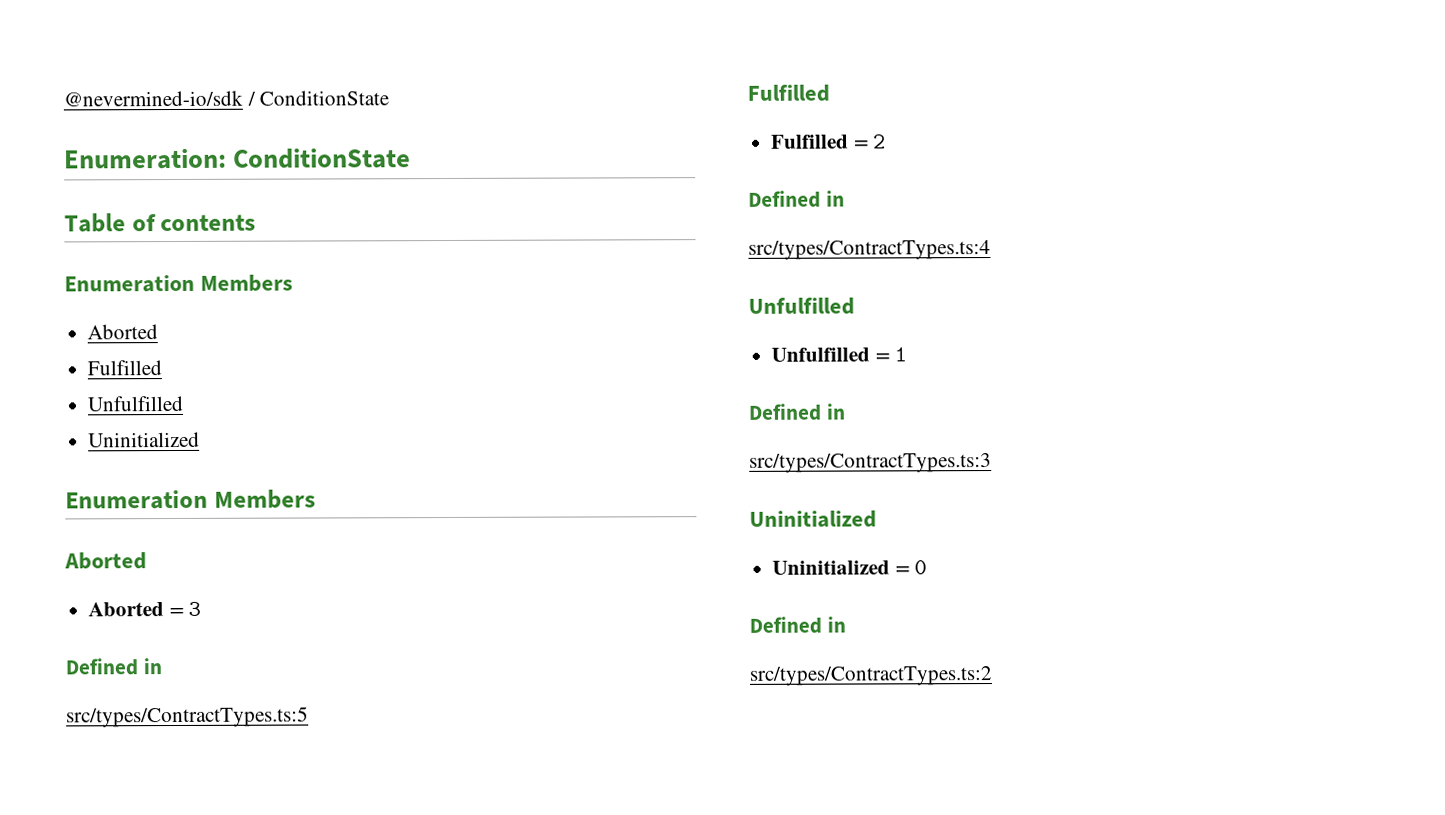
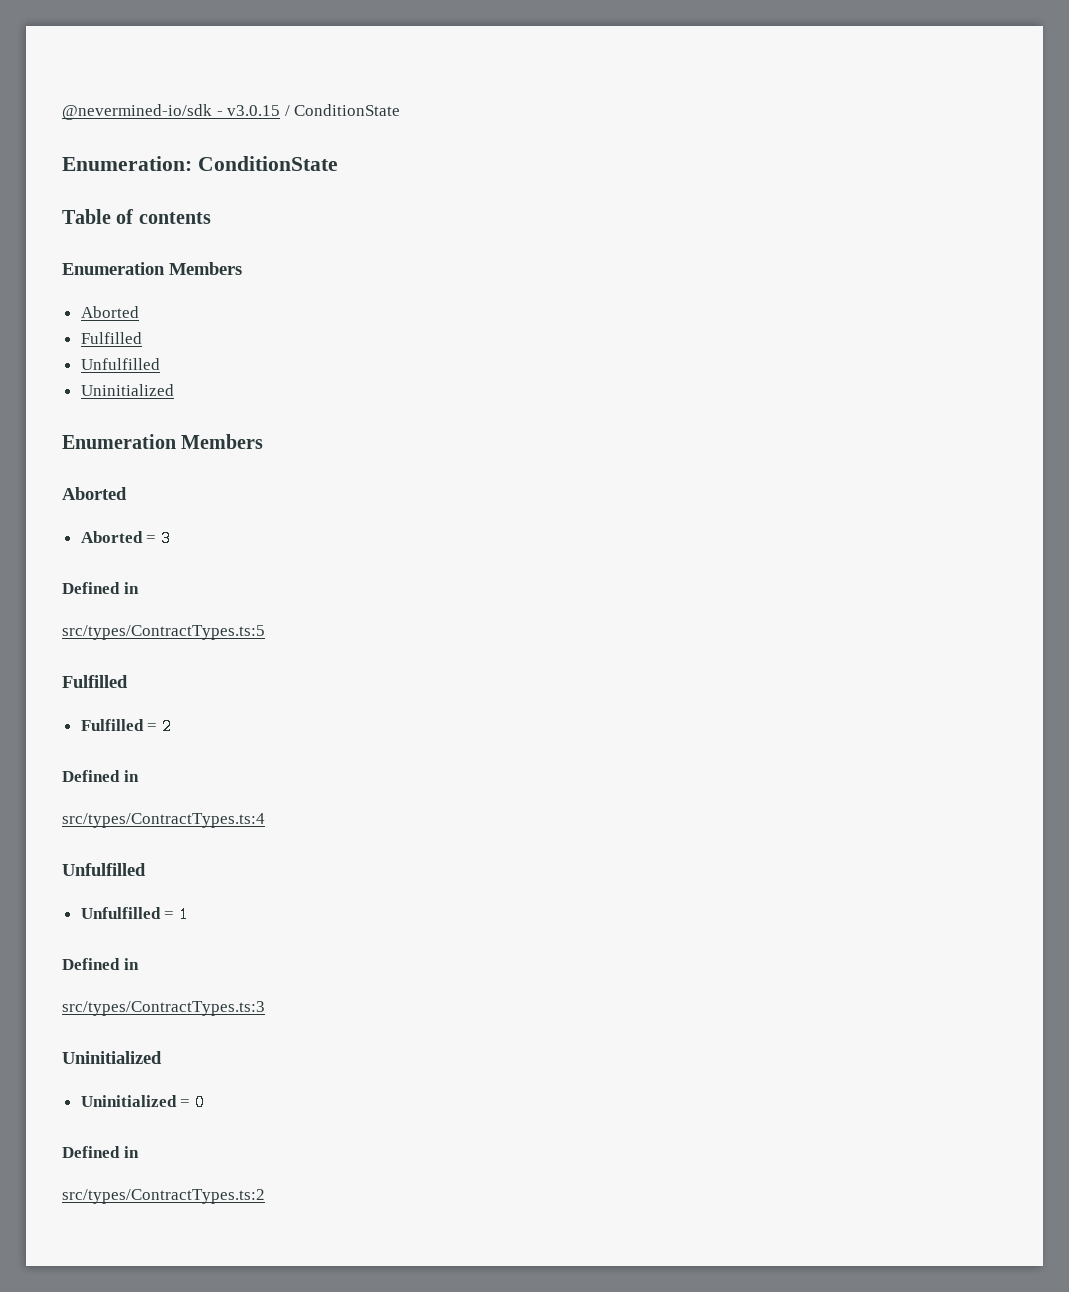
(243, 98) none -> [216,105,281,116] - v3.0.15

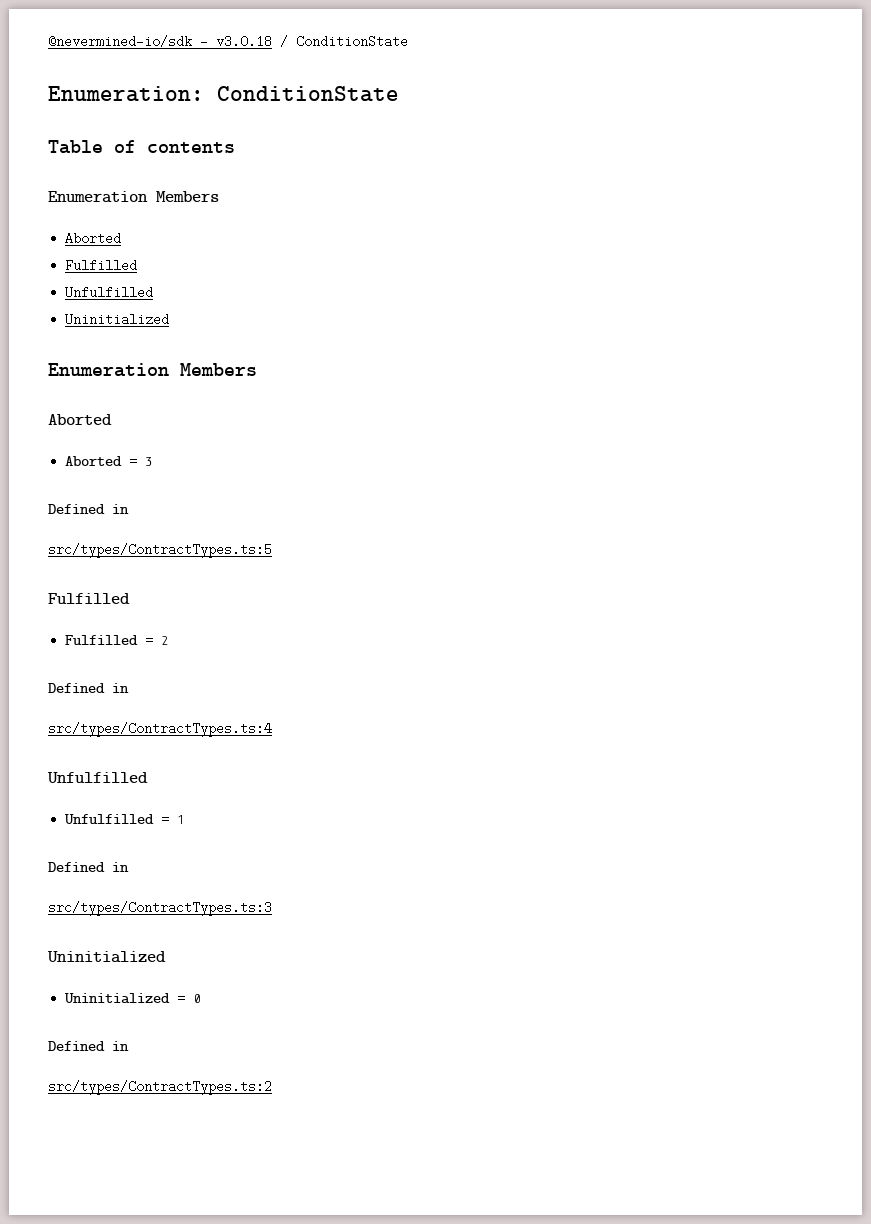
[227,105,281,116] v3.0.15 -> [216,35,272,48] v3.0.18

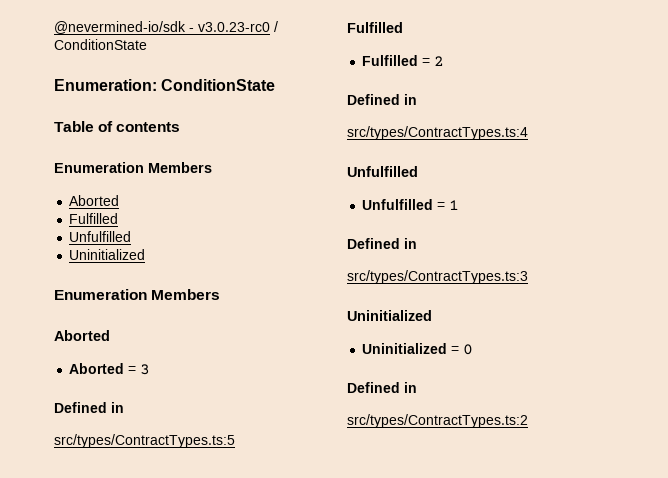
[216,35,272,48] v3.0.18 -> [198,22,270,32] v3.0.23-rc0

